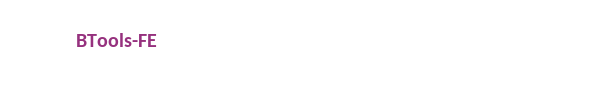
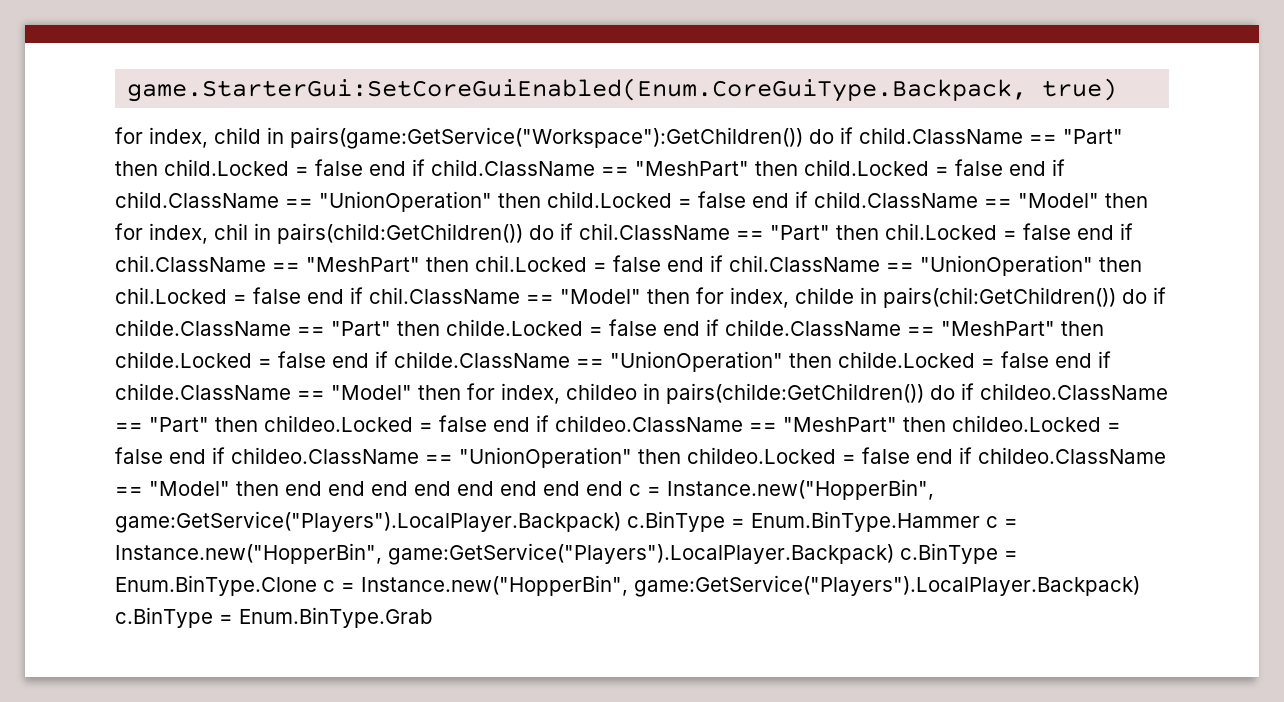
[76,33,157,47] BTools-FE -> [127,78,1118,102] [115,127,1123,149] [115,159,1065,176] [115,191,1148,212] [115,223,1133,244] [115,255,1142,276] [115,287,1166,308] [115,319,1104,336] [115,351,1111,372] [115,383,1168,404] [115,415,1121,432] [115,447,1166,468] [115,479,934,500] [115,511,1018,533] [115,543,1018,565] [115,575,1140,597] [115,607,433,628] game.StarterGui:SetCoreGuiEnabled(Enum.CoreGuiType.Backpack, true) // for index, child in pairs(game:GetService("Workspace"):GetChildren()) do if child.ClassName == "Part" then child.Locked = false end if child.ClassName == "MeshPart" then child.Locked = false end if child.ClassName == "UnionOperation" then child.Locked = false end if child.ClassName == "Model" then for index, chil in pairs(child:GetChildren()) do if chil.ClassName == "Part" then chil.Locked = false end if chil.ClassName == "MeshPart" then chil.Locked = false end if chil.ClassName == "UnionOperation" then chil.Locked = false end if chil.ClassName == "Model" then for index, childe in pairs(chil:GetChildren()) do if childe.ClassName == "Part" then childe.Locked = false end if childe.ClassName == "MeshPart" then childe.Locked = false end if childe.ClassName == "UnionOperation" then childe.Locked = false end if childe.ClassName == "Model" then for index, childeo in pairs(childe:GetChildren()) do if childeo.ClassName == "Part" then childeo.Locked = false end if childeo.ClassName == "MeshPart" then childeo.Locked = false end if childeo.ClassName == "UnionOperation" then childeo.Locked = false end if childeo.ClassName == "Model" then end end end end end end end end c = Instance.new("HopperBin", game:GetService("Players").LocalPlayer.Backpack) c.BinType = Enum.BinType.Hammer c = Instance.new("HopperBin", game:GetService("Players").LocalPlayer.Backpack) c.BinType = Enum.BinType.Clone c = Instance.new("HopperBin", game:GetService("Players").LocalPlayer.Backpack) c.BinType = Enum.BinType.Grab

